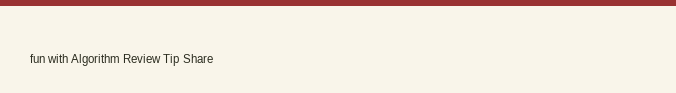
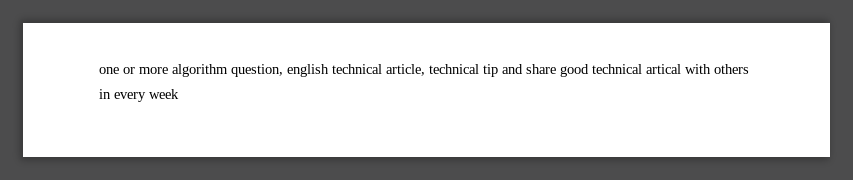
[30,54,213,66] fun with Algorithm Review Tip Share -> [99,64,749,77] [99,89,179,102] one or more algorithm question, english technical article, technical tip and share good technical artical with others in every week

